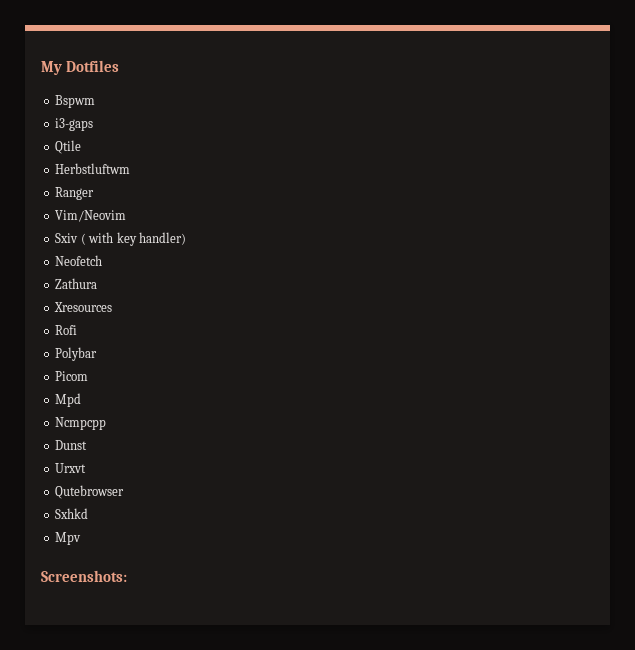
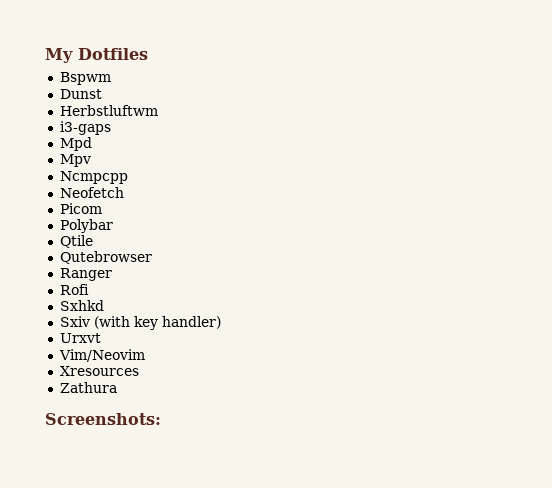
(96, 101) none -> [59,89,102,99] [59,105,158,116] // Dunst // Herbstluftwm
(94, 124) none -> [59,137,92,151] [59,154,91,167] [59,171,128,184] [59,187,124,198] [59,203,102,214] [59,219,113,233] // Mpd // Mpv // Ncmpcpp // Neofetch // Picom // Polybar
[55,163,131,174] Herbstluftwm -> [59,251,152,264] Qutebrowser
[55,210,127,222] Vim/Neovim -> [59,284,89,295] [59,300,104,311] Rofi // Sxhkd
[80,232,114,245] ( with -> [93,316,130,329] (with
[55,255,103,266] [55,278,98,289] [54,302,113,312] [55,325,78,335] [55,347,98,361] [55,371,89,381] [55,393,82,407] [55,417,107,430] [55,440,88,450] [55,463,87,473] [55,485,125,499] [55,508,89,519] [55,532,82,545] Neofetch // Zathura // Xresources // Rofi // Polybar // Picom // Mpd // Ncmpcpp // Dunst // Urxvt // Qutebrowser // Sxhkd // Mpv -> [59,333,101,343] [58,349,145,362] [59,366,139,376] [59,382,117,393] Urxvt // Vim/Neovim // Xresources // Zathura

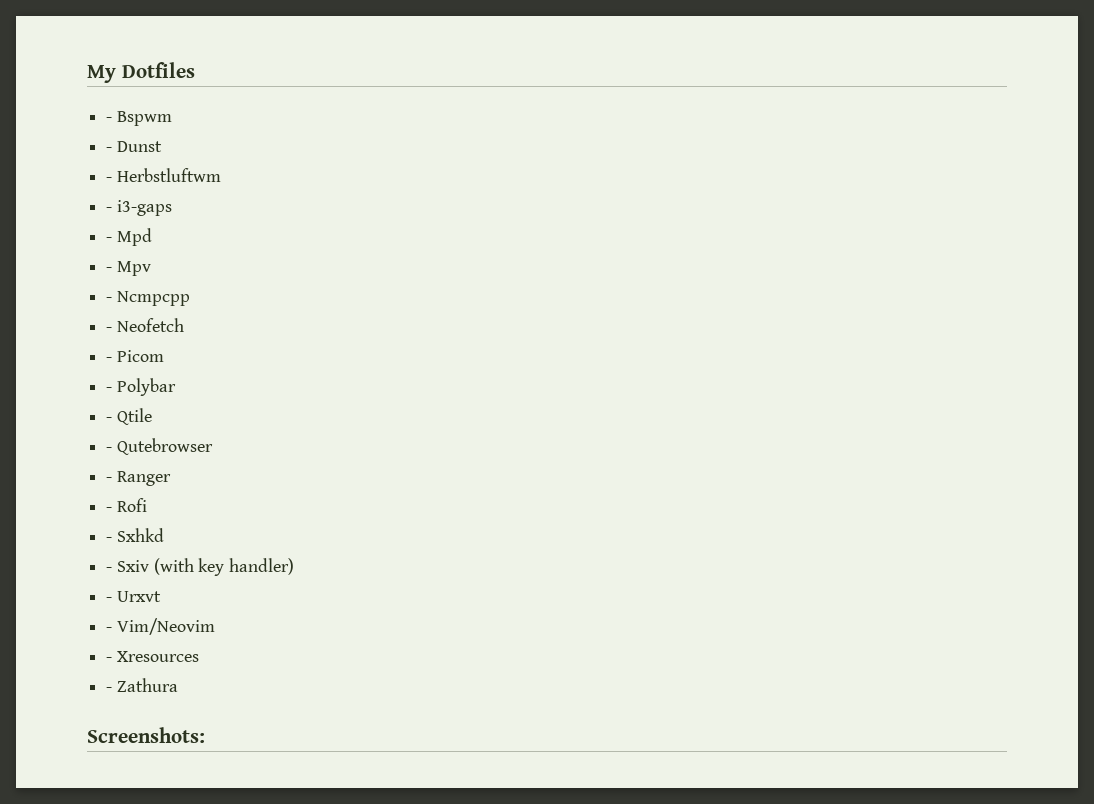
(148, 54) none -> [106,117,113,122] -
(111, 78) none -> [106,147,113,152] -
(102, 94) none -> [106,177,113,182] -
(158, 110) none -> [106,207,113,212] -
(111, 128) none -> [106,237,113,242] -
(92, 144) none -> [106,267,113,272] -
(91, 160) none -> [106,297,113,302] -
(128, 177) none -> [106,327,113,332] -
(124, 192) none -> [106,357,113,362] -
(102, 208) none -> [106,387,113,392] -
(113, 226) none -> [106,417,113,422] -
(93, 241) none -> [106,447,113,452] -
(152, 257) none -> [106,477,113,482] -
(112, 274) none -> [106,507,113,512] -
(89, 289) none -> [106,537,113,542] -
(104, 305) none -> [106,567,113,572] -
(221, 322) none -> [106,597,113,602] -
(101, 338) none -> [106,627,113,632] -
(145, 355) none -> [106,657,113,662] -
(139, 371) none -> [106,687,113,692] -

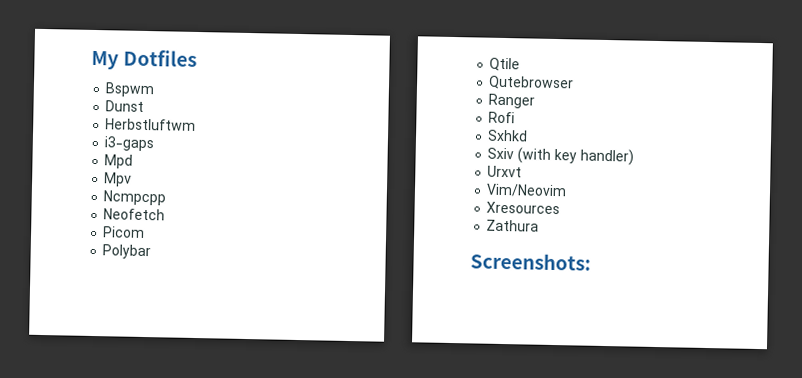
[106,117,113,122] - -> (198, 58) none
[106,147,113,152] - -> (156, 90) none
[106,177,113,182] - -> (145, 106) none
[106,207,113,212] - -> (197, 124) none
[106,237,113,242] - -> (155, 144) none
[106,267,113,272] - -> (134, 161) none
[106,297,113,302] - -> (133, 179) none
[106,327,113,332] - -> (167, 198) none
[106,357,113,362] - -> (166, 214) none
[106,387,113,392] - -> (146, 232) none
[106,417,113,422] - -> (152, 252) none
[106,447,113,452] - -> (521, 64) none
[106,477,113,482] - -> (575, 83) none
[106,507,113,512] - -> (536, 101) none
[106,537,113,542] - -> (516, 117) none
[106,567,113,572] - -> (529, 135) none
[106,597,113,602] - -> (635, 157) none
[106,627,113,632] - -> (523, 171) none
[106,657,113,662] - -> (568, 190) none
[106,687,113,692] - -> (561, 208) none

